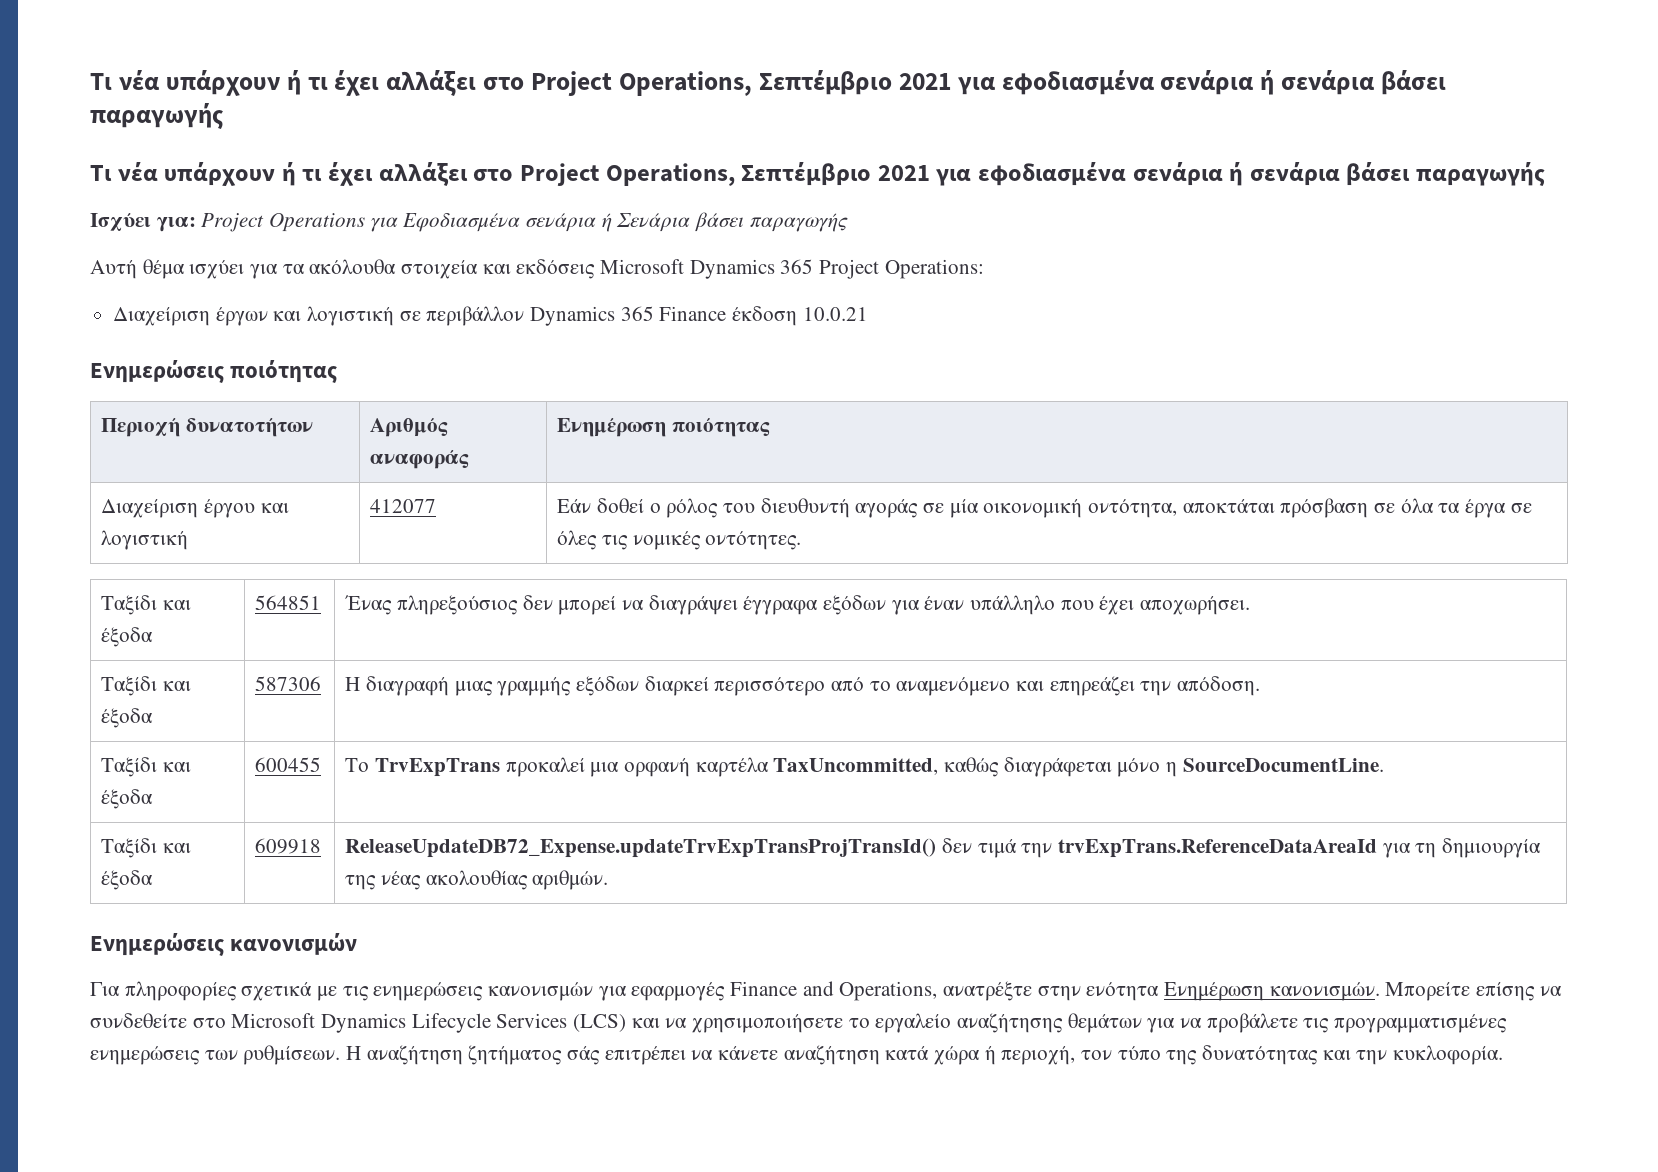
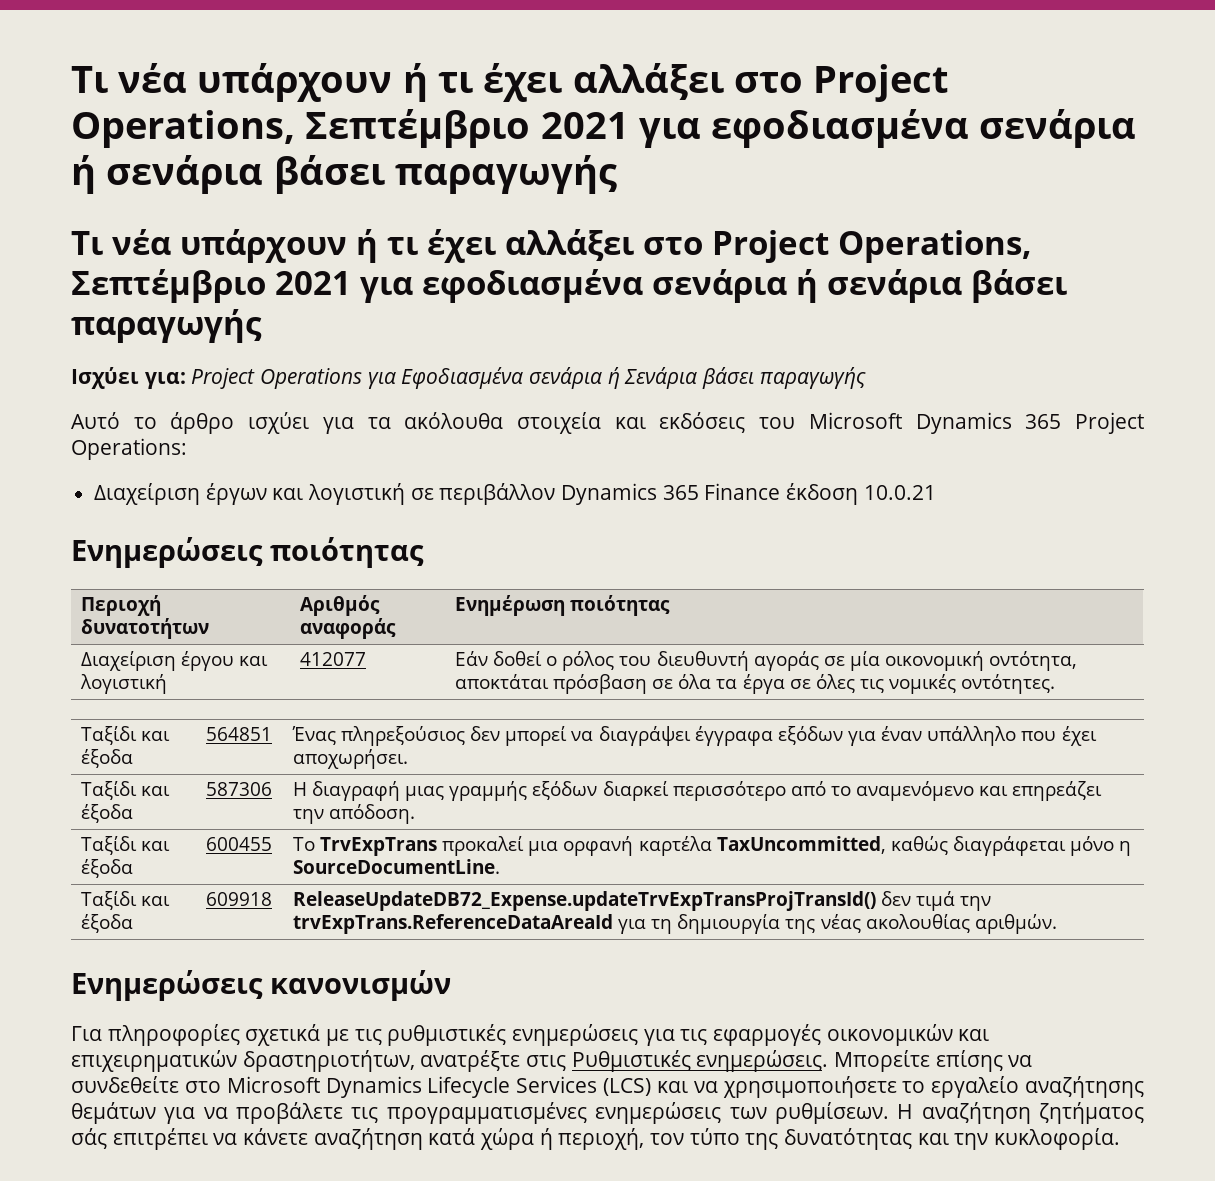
[90,259,185,279] Αυτή θέμα -> [71,412,235,434] Αυτό το άρθρο
(596, 269) none -> [759,417,796,429] του
[373,981,1380,1001] ενημερώσεις κανονισμών για εφαρμογές Finance and Operations, ανατρέξτε στην ενότητα Ενημέρωση κανονισμών. -> [387,1024,990,1046] [71,1050,829,1072] ρυθμιστικές ενημερώσεις για τις εφαρμογές οικονομικών και επιχειρηματικών δραστηριοτήτων, ανατρέξτε στις Ρυθμιστικές ενημερώσεις.

